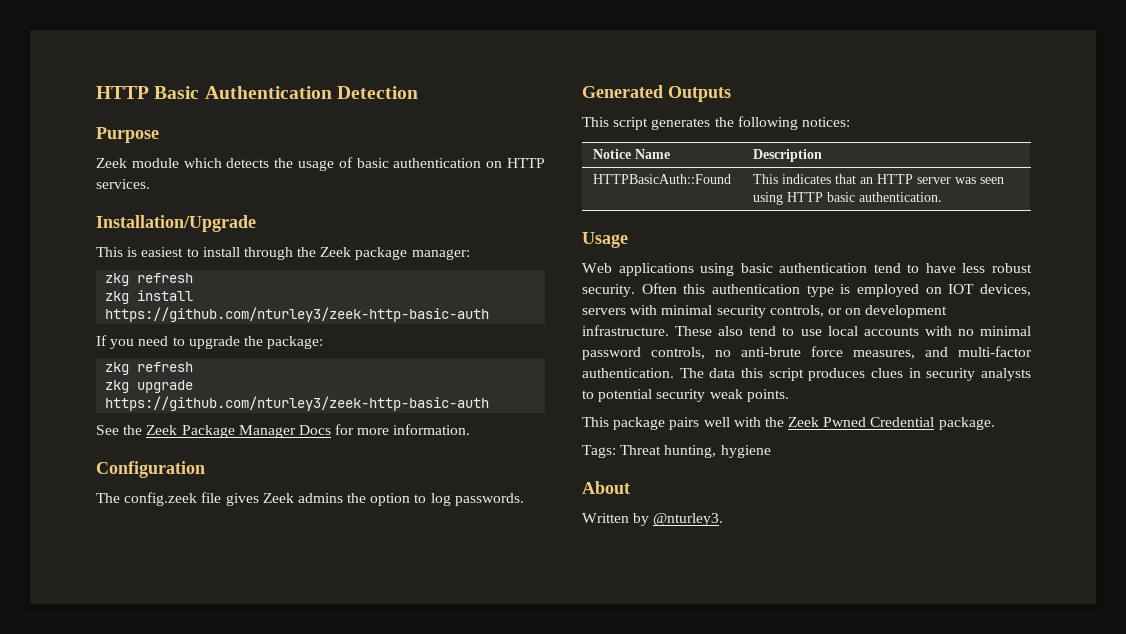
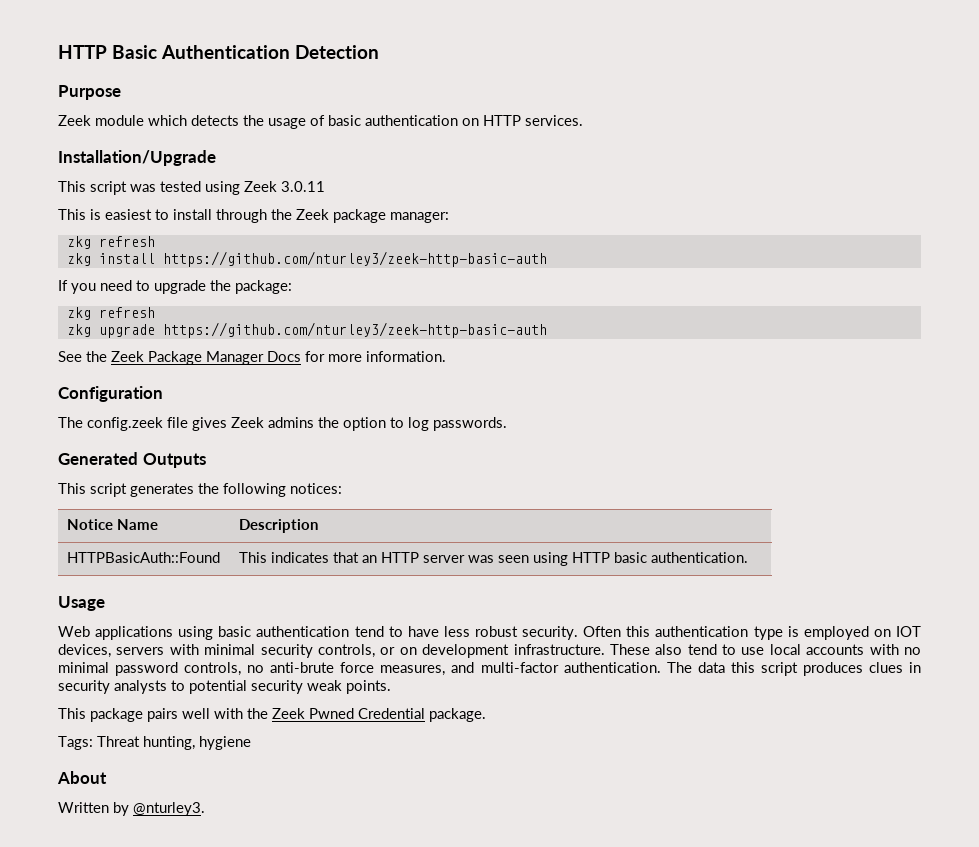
(256, 223) none -> [58,181,325,195] // This script was tested using Zeek 3.0.11

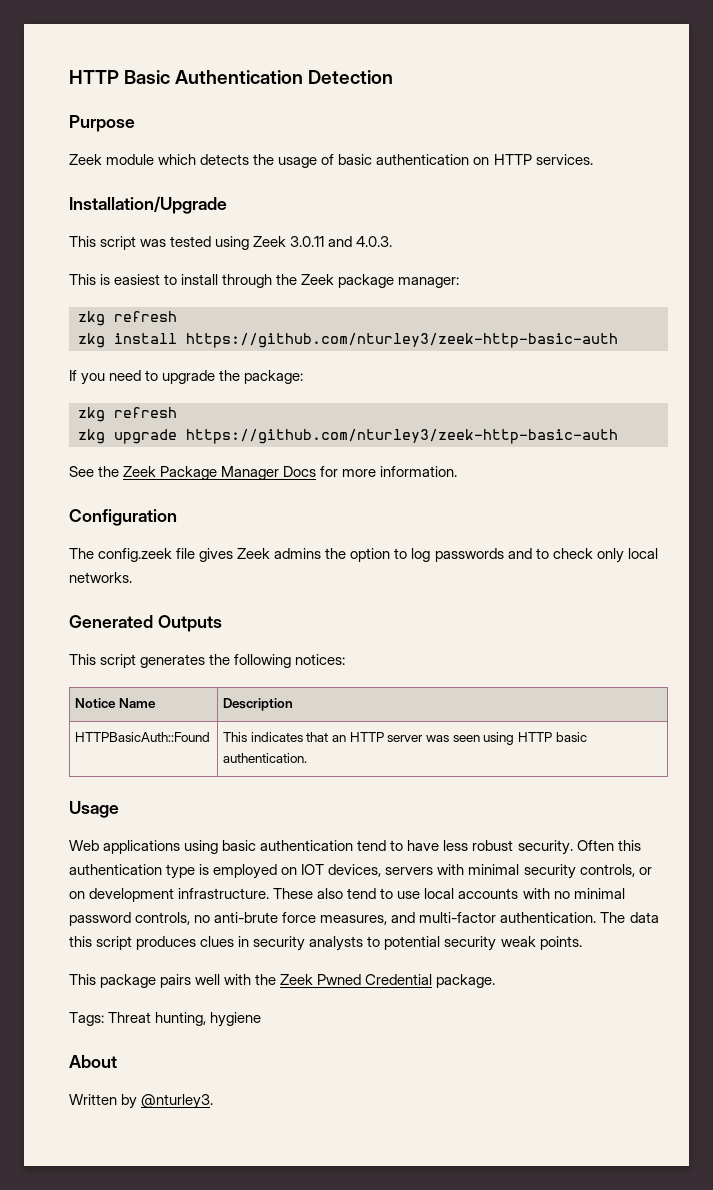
(325, 186) none -> [328,236,393,247] and 4.0.3.
[433,417,507,431] passwords. -> [434,548,658,563] [69,572,132,583] passwords and to check only local networks.

